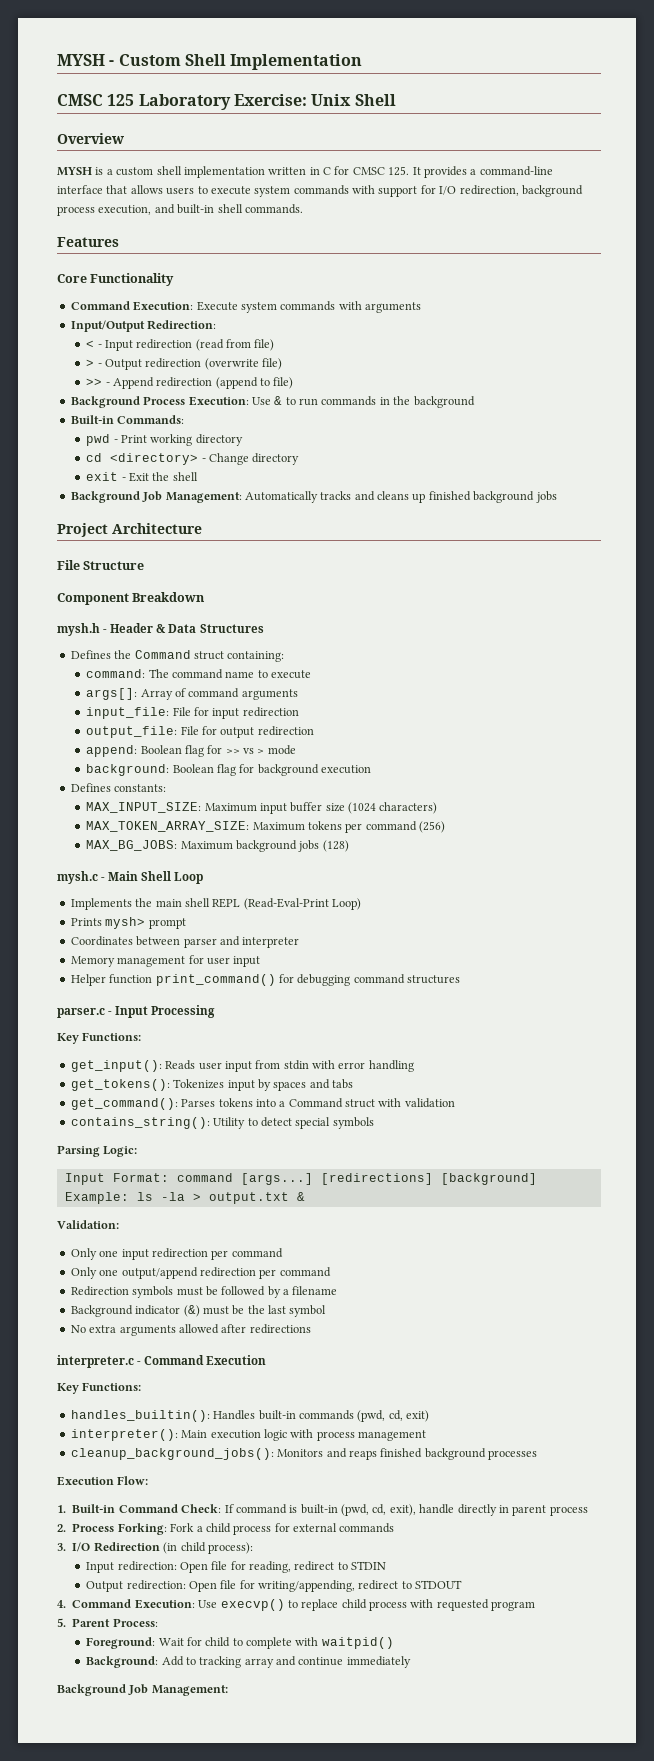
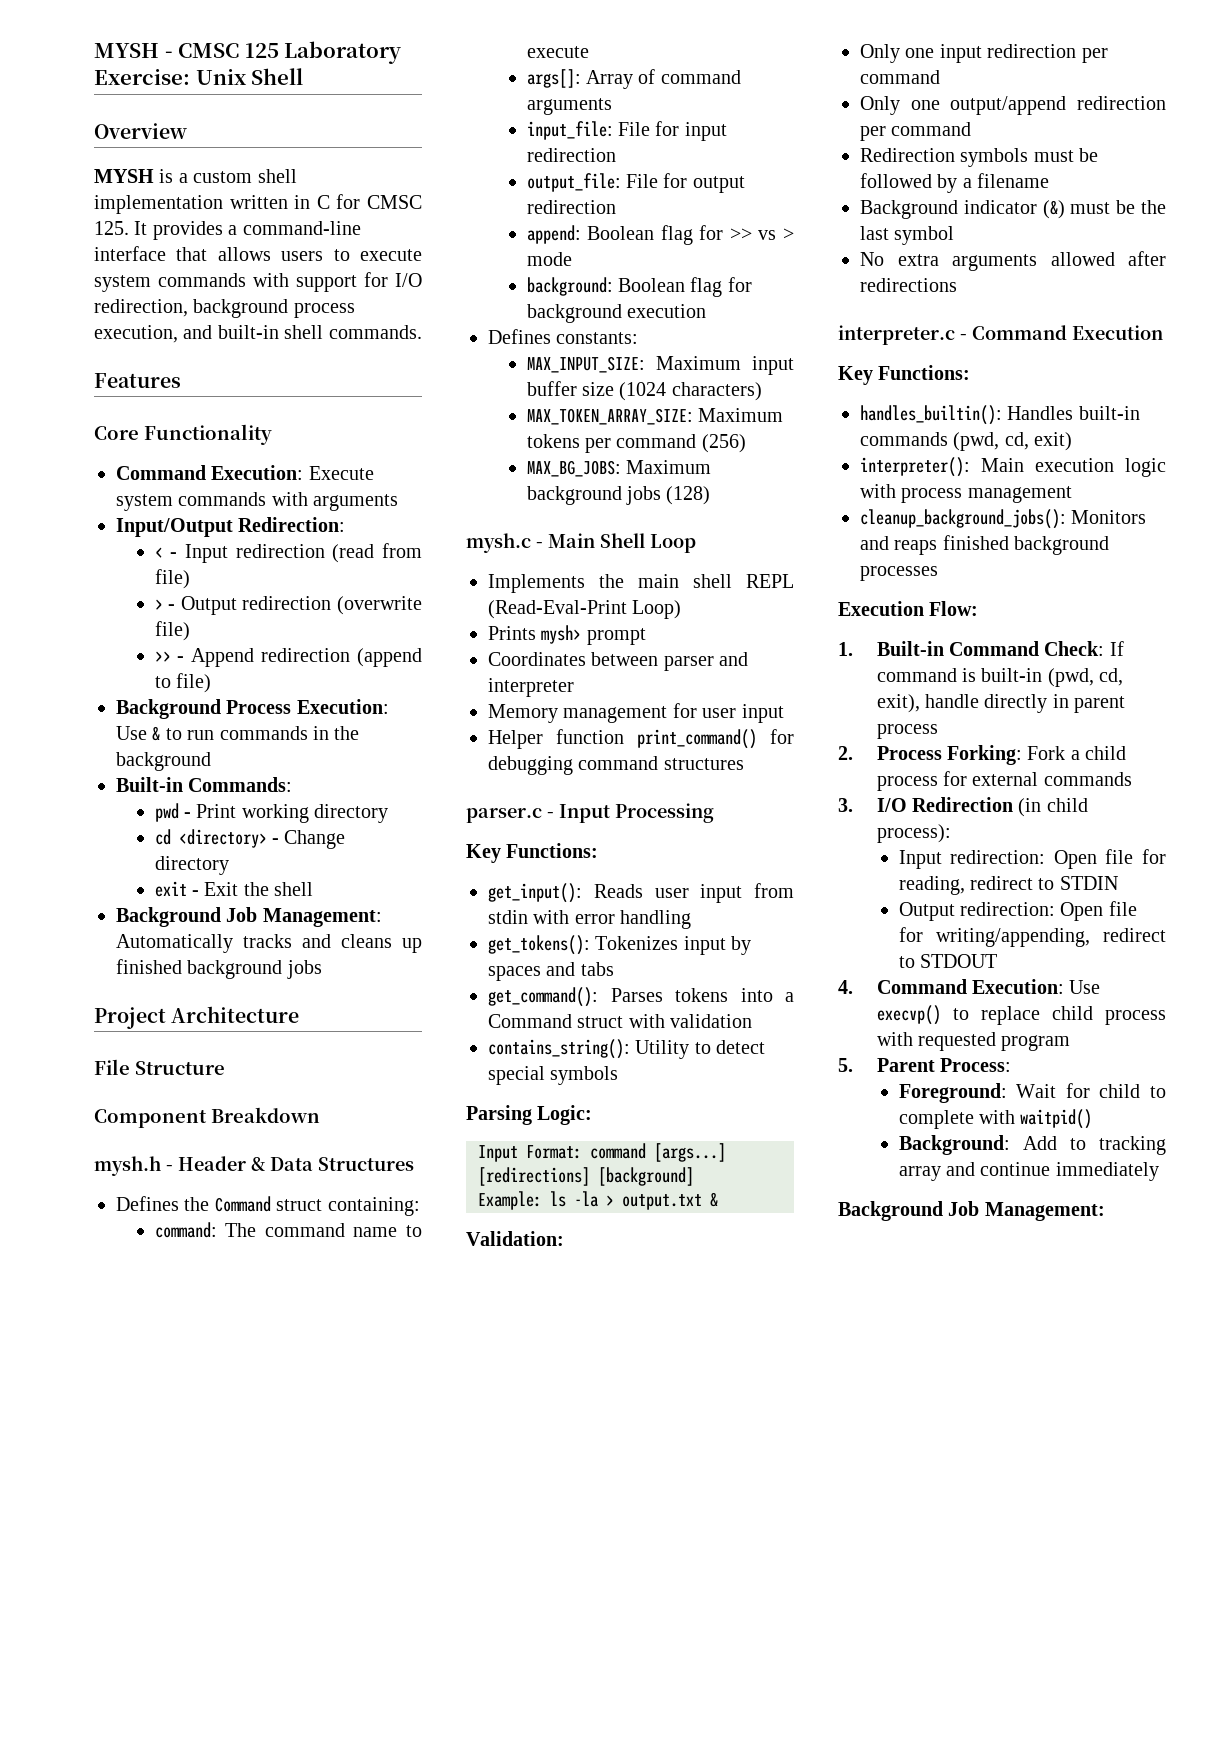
[118,54,363,70] Custom Shell Implementation // -> (173, 54) none

